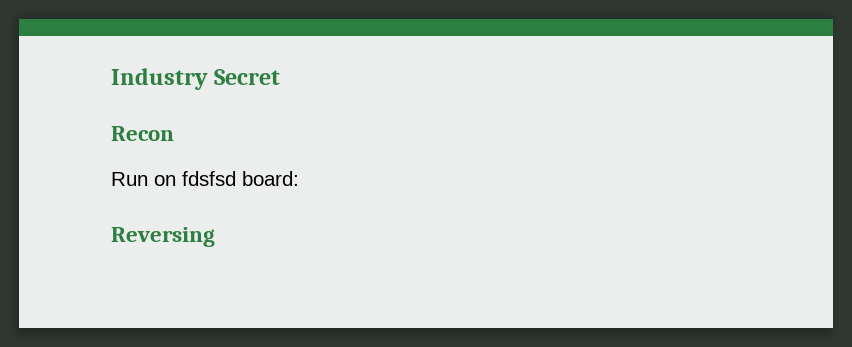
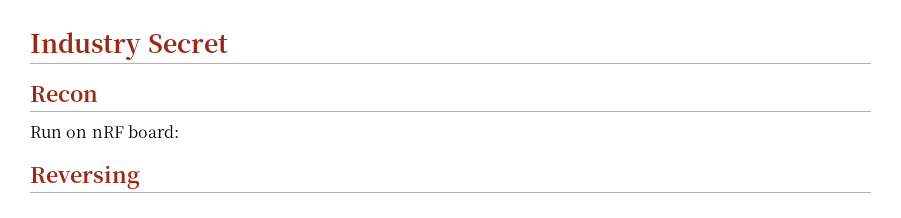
[182,171,236,186] fdsfsd -> [91,126,124,138] nRF

